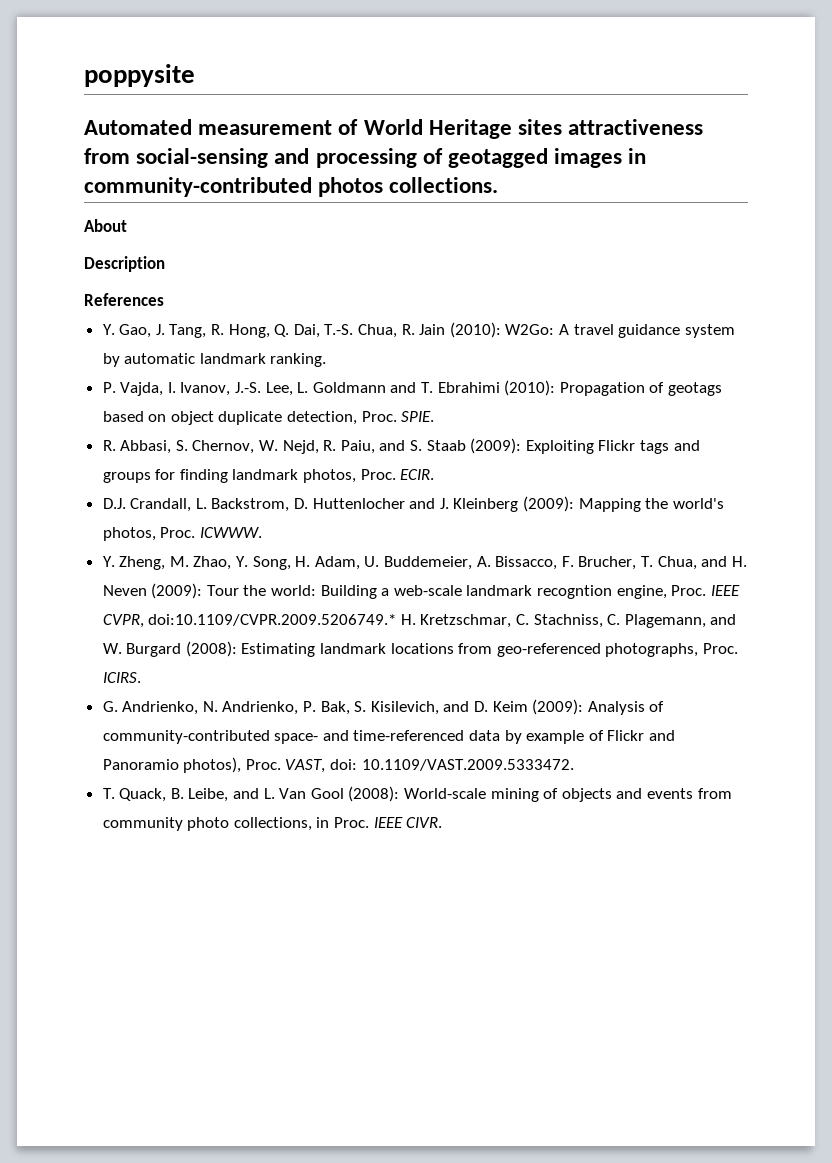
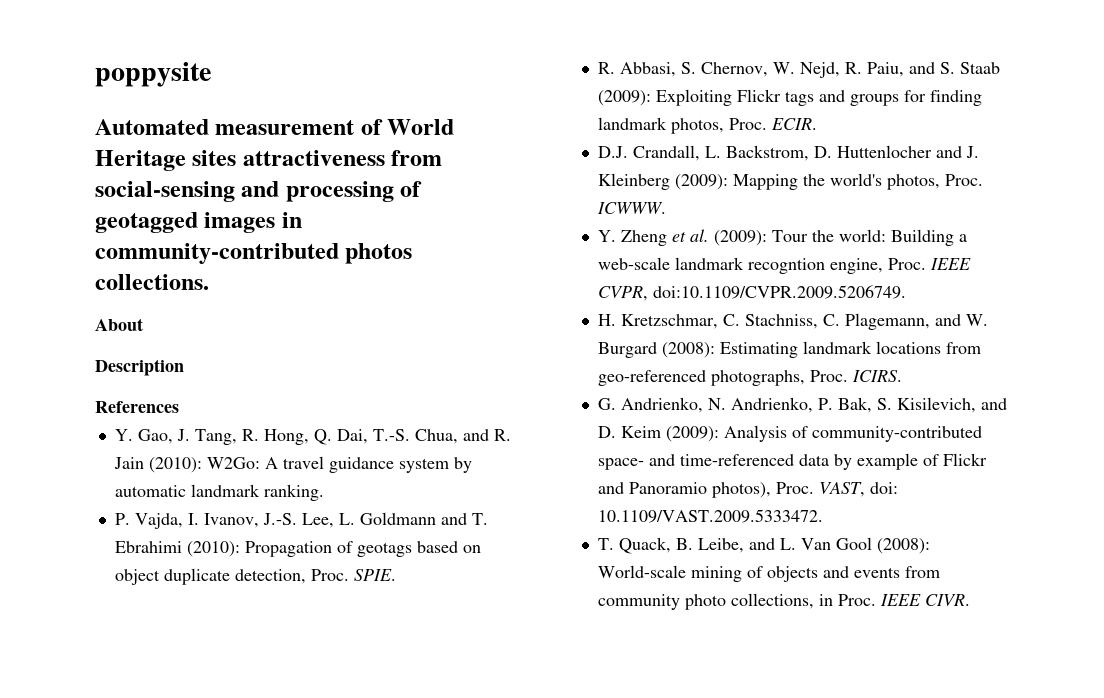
(398, 331) none -> [462,429,489,441] and
[119,556,747,570] [102,585,147,596] Zheng, M. Zhao, Y. Song, H. Adam, U. Buddemeier, A. Bissacco, F. Brucher, T. Chua, and H. Neven -> [620,229,709,246] Zheng et al.
[148,614,397,626] doi:10.1109/CVPR.2009.5206749.* -> [652,285,906,299] doi:10.1109/CVPR.2009.5206749. //

